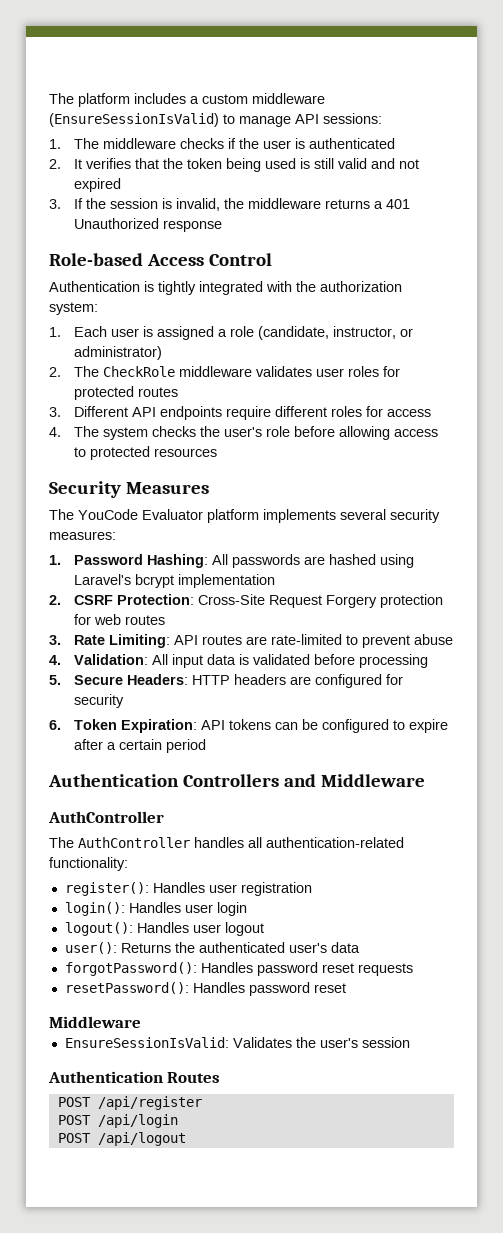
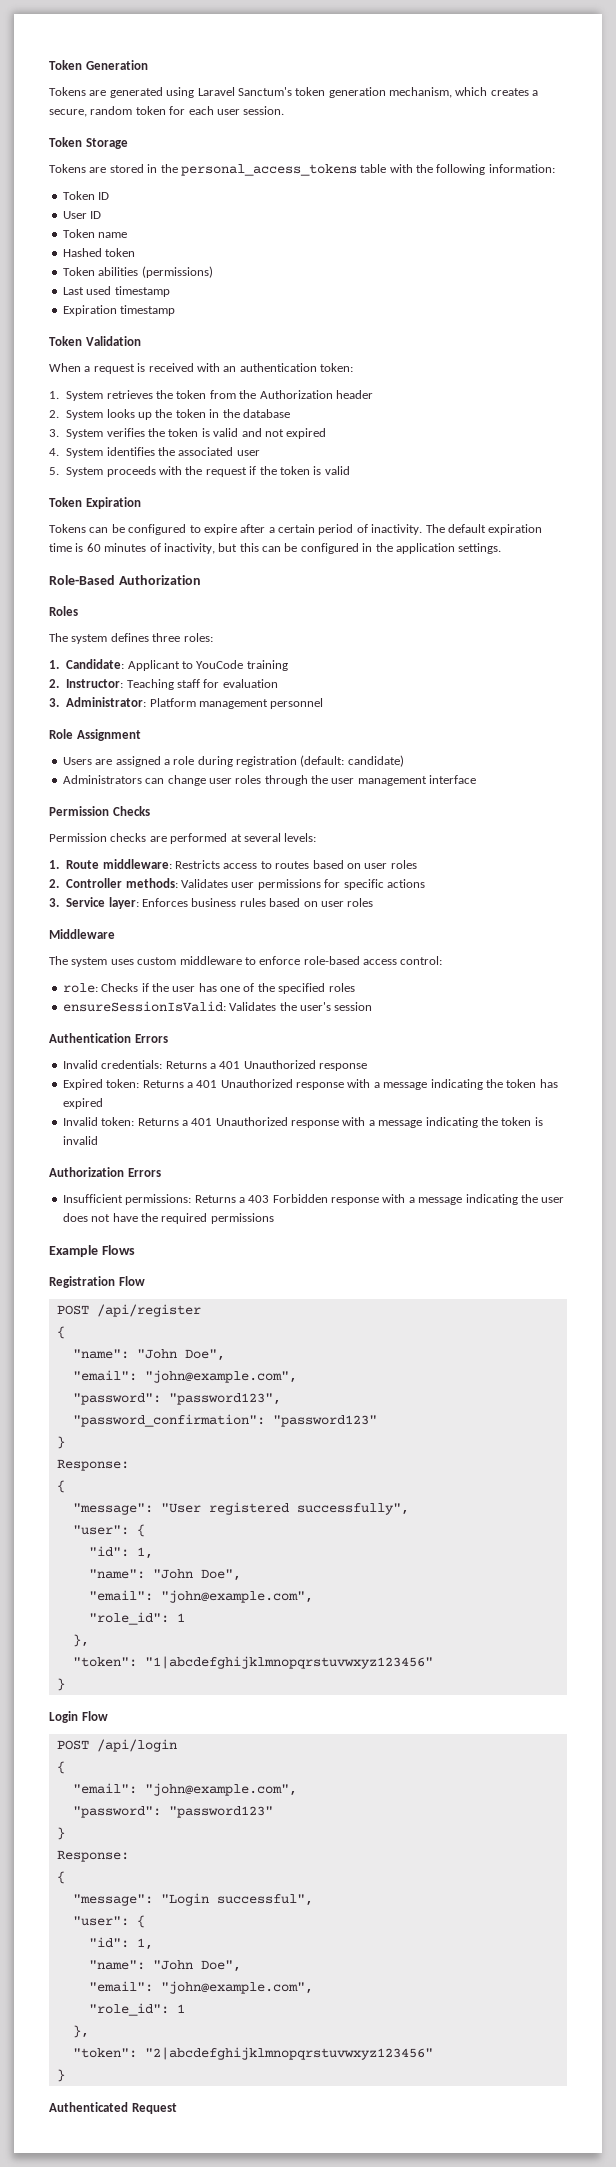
[49,93,325,107] [49,113,382,127] [49,138,396,149] [49,158,420,172] [74,178,122,192] [49,198,411,211] [74,218,223,232] [49,253,272,266] [49,281,402,295] [49,302,98,315] [49,326,414,340] [74,346,163,360] [49,366,401,377] [74,386,179,400] [49,406,432,420] [49,426,439,440] [74,446,218,460] [49,481,209,498] [49,509,440,523] [49,531,116,540] [49,554,415,568] [74,574,276,588] [49,594,444,608] [74,614,166,625] [49,634,454,648] [49,654,429,668] [49,674,404,688] [74,694,125,708] [49,719,272,733] The platform includes a custom middleware (EnsureSessionIsValid) to manage API sessions: // 1. The middleware checks if the user is authenticated // 2. It verifies that the token being used is still valid and not expired // 3. If the session is invalid, the middleware returns a 401 Unauthorized response // Role-based Access Control // Authentication is tightly integrated with the authorization system: // 1. Each user is assigned a role (candidate, instructor, or administrator) // 2. The CheckRole middleware validates user roles for protected routes // 3. Different API endpoints require different roles for access // 4. The system checks the user's role before allowing access to protected resources // Security Measures // The YouCode Evaluator platform implements several security measures: // 1. Password Hashing: All passwords are hashed using Laravel's bcrypt implementation // 2. CSRF Protection: Cross-Site Request Forgery protection for web routes // 3. Rate Limiting: API routes are rate-limited to prevent abuse // 4. Validation: All input data is validated before processing // 5. Secure Headers: HTTP headers are configured for security // 6. Token Expiration: API tokens -> [49,60,148,70] [49,87,539,98] [49,106,285,117] [49,137,128,149] [49,164,555,176] [62,191,110,200] [62,211,102,219] [62,229,128,238] [62,248,136,257] [62,266,213,278] [62,286,170,297] [62,305,176,316] [49,336,141,346] [49,363,353,374] [49,390,373,401] [49,409,290,420] [49,428,327,439] [49,447,260,458] [49,466,350,477] [49,497,141,509] [49,524,86,533] Token Generation // Tokens are generated using Laravel Sanctum's token generation mechanism, which creates a secure, random token for each user session. // Token Storage // Tokens are stored in the personal_access_tokens table with the following information: // Token ID // User ID // Token name // Hashed token // Token abilities (permissions) // Last used timestamp // Expiration timestamp // Token Validation // When a request is received with an authentication token: // 1. System retrieves the token from the Authorization header // 2. System looks up the token in the database // 3. System verifies the token is valid and not expired // 4. System identifies the associated user // 5. System proceeds with the request if the token is valid // Token Expiration // Tokens
[48,774,425,787] [48,811,164,823] [49,837,404,848] [49,857,128,871] [64,882,312,896] [64,902,247,916] [64,922,264,936] [64,942,360,954] [64,962,413,976] [64,982,346,996] [49,1016,141,1028] [64,1037,229,1048] // Authentication Controllers and Middleware // AuthController // The AuthController handles all authentication-related functionality: // register(): Handles user registration // login(): Handles user login // logout(): Handles user logout // user(): Returns the authenticated user's data // forgotPassword(): Handles password reset requests // resetPassword(): Handles password reset // Middleware // EnsureSessionIsValid: -> [356,524,543,535] [49,543,502,554] [49,575,201,585] [49,606,78,616] [49,633,213,644] [49,659,288,671] [49,679,278,690] [49,697,324,709] [49,729,141,741] [62,755,404,767] [62,775,477,786] [49,806,150,816] [49,833,317,844] [49,859,417,869] [49,878,425,890] [49,897,374,909] [49,929,115,939] [49,956,443,967] [62,983,355,994] [62,1001,226,1012] of inactivity. The default expiration time is 60 minutes of inactivity, but this can be configured in the application settings. // Role-Based Authorization // Roles // The system defines three roles: // 1. Candidate: Applicant to YouCode training // 2. Instructor: Teaching staff for evaluation // 3. Administrator: Platform management personnel // Role Assignment // Users are assigned a role during registration (default: candidate) // Administrators can change user roles through the user management interface // Permission Checks // Permission checks are performed at several levels: // 1. Route middleware: Restricts access to routes based on user roles // 2. Controller methods: Validates user permissions for specific actions // 3. Service layer: Enforces business rules based on user roles // Middleware // The system uses custom middleware to enforce role-based access control: // role: Checks if the user has one of the specified roles // ensureSessionIsValid:
[167,1072,221,1083] [57,1096,202,1110] [57,1114,178,1128] [57,1132,186,1146] Routes // POST /api/register // POST /api/login // POST /api/logout -> [134,1034,168,1043] [62,1060,367,1071] [62,1079,558,1090] [62,1098,103,1109] [62,1117,543,1128] [62,1136,98,1145] [49,1167,161,1177] [62,1194,565,1205] [62,1213,274,1224] [49,1245,135,1257] [49,1276,145,1288] [56,1304,201,1317] [56,1326,65,1339] [72,1349,225,1361] [72,1370,297,1383] [72,1393,281,1405] [72,1414,377,1427] [56,1436,65,1449] [56,1459,129,1471] [56,1480,65,1493] [72,1502,409,1515] [72,1524,145,1537] [88,1546,153,1559] [88,1569,241,1581] [88,1590,313,1603] [88,1612,185,1625] [72,1634,89,1647] [72,1656,433,1669] [56,1678,65,1691] [49,1711,108,1723] [56,1739,177,1752] [56,1761,65,1774] [72,1783,297,1796] [72,1806,273,1818] [56,1827,65,1840] [56,1850,129,1862] [56,1871,65,1884] [72,1893,313,1906] [72,1915,145,1928] [88,1937,153,1950] [88,1960,241,1972] [88,1981,313,1994] [88,2003,185,2016] [72,2025,89,2038] [72,2047,433,2060] [56,2069,65,2082] [49,2102,177,2114] Errors // Invalid credentials: Returns a 401 Unauthorized response // Expired token: Returns a 401 Unauthorized response with a message indicating the token has expired // Invalid token: Returns a 401 Unauthorized response with a message indicating the token is invalid // Authorization Errors // Insufficient permissions: Returns a 403 Forbidden response with a message indicating the user does not have the required permissions // Example Flows // Registration Flow // POST /api/register // { // "name": "John Doe", // "email": "john@example.com", // "password": "password123", // "password_confirmation": "password123" // } // Response: // { // "message": "User registered successfully", // "user": { // "id": 1, // "name": "John Doe", // "email": "john@example.com", // "role_id": 1 // }, // "token": "1|abcdefghijklmnopqrstuvwxyz123456" // } // Login Flow // POST /api/login // { // "email": "john@example.com", // "password": "password123" // } // Response: // { // "message": "Login successful", // "user": { // "id": 1, // "name": "John Doe", // "email": "john@example.com", // "role_id": 1 // }, // "token": "2|abcdefghijklmnopqrstuvwxyz123456" // } // Authenticated Request

